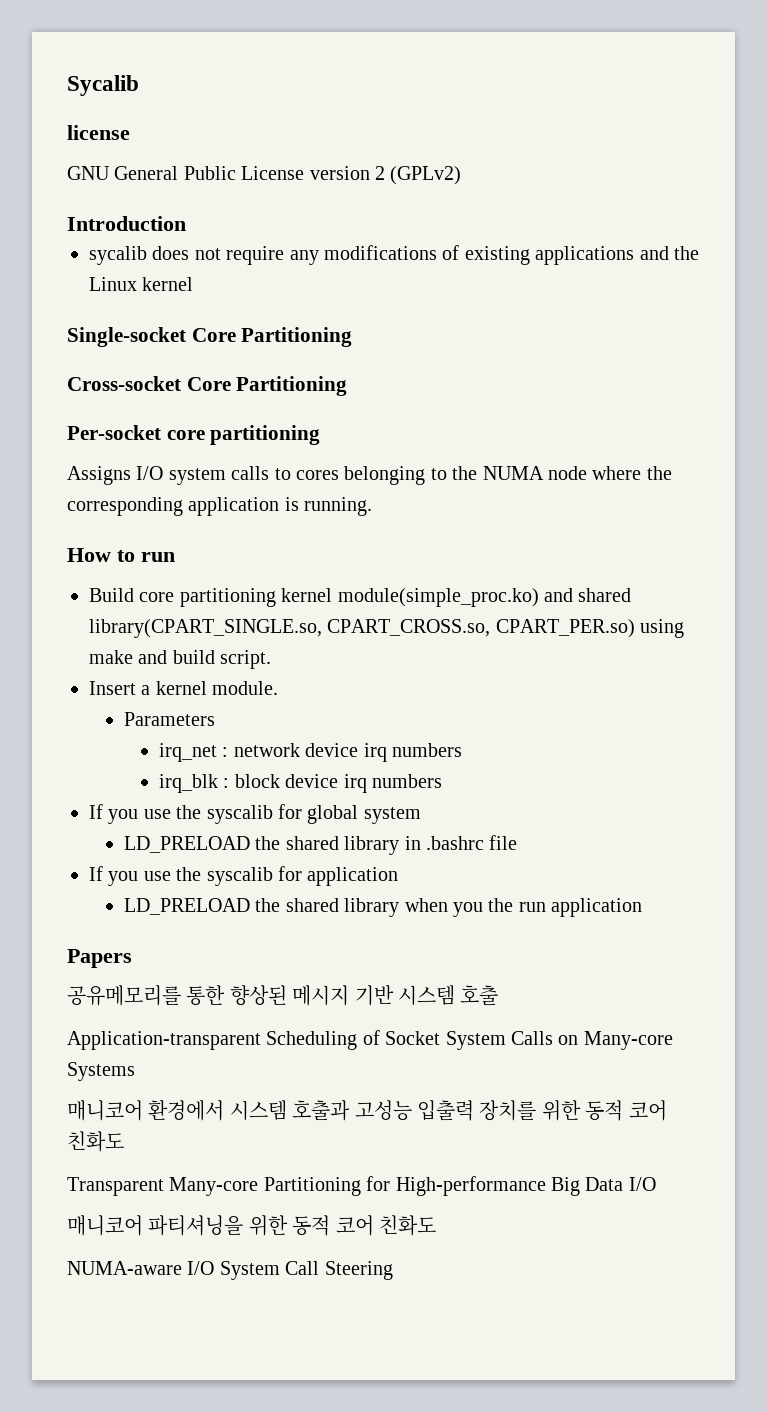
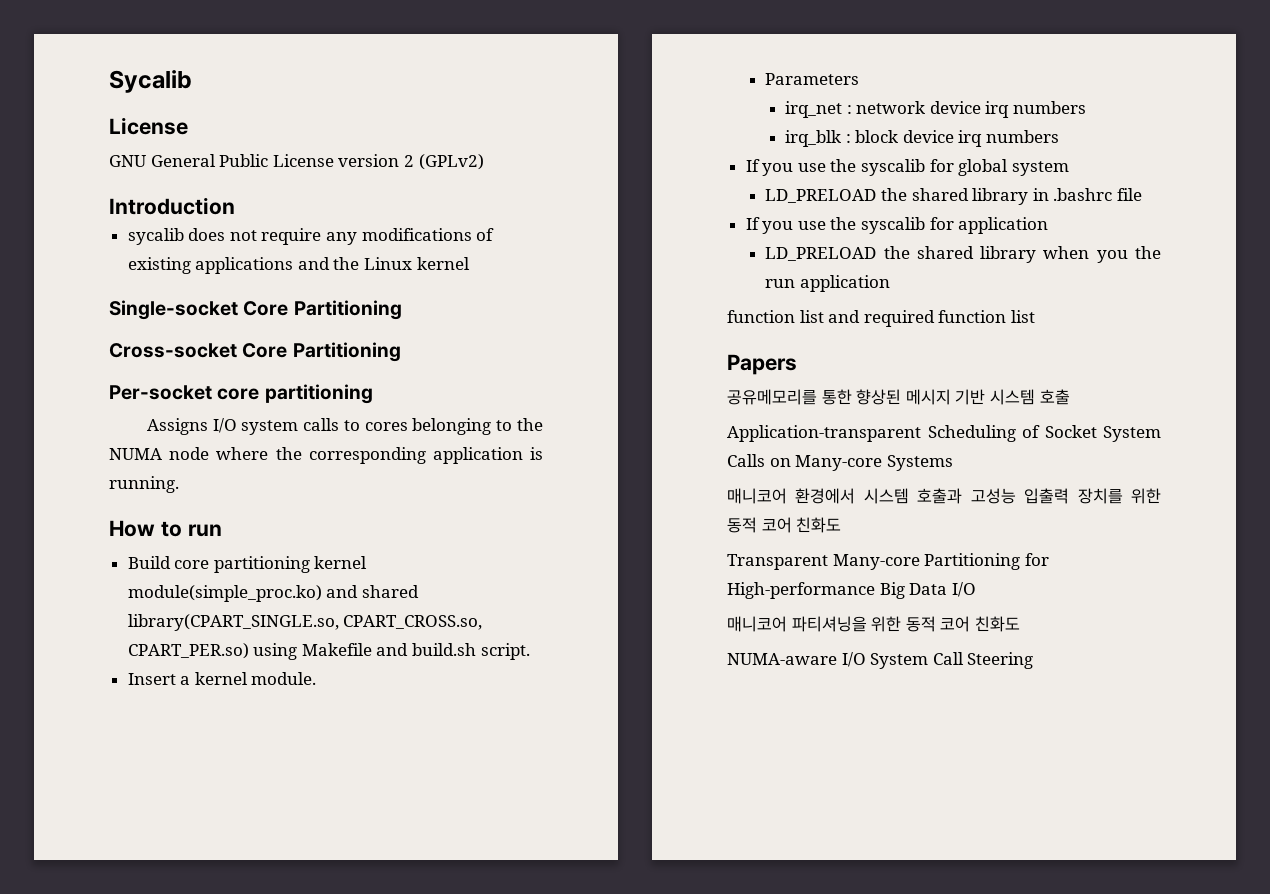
[67,125,130,140] license -> [109,117,188,135] License
[89,650,215,664] make and build -> [301,643,477,656] Makefile and build.sh
(643, 907) none -> [727,310,1035,327] // function list and required function list

